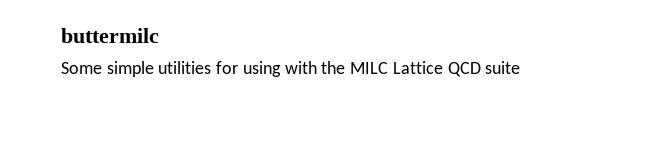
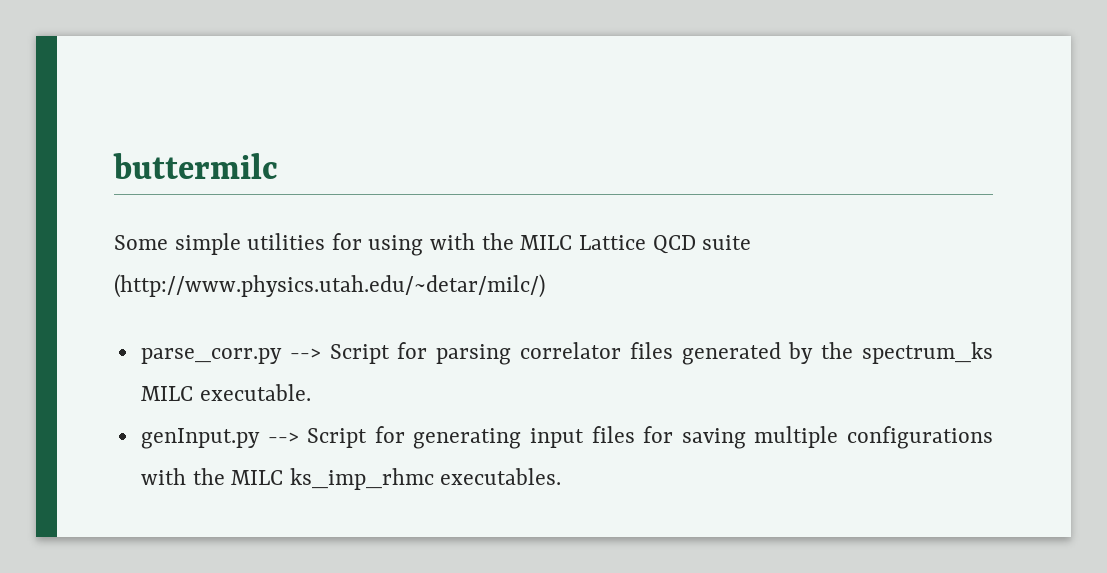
(521, 67) none -> [114,274,545,298] [140,342,993,365] [140,384,311,401] [140,426,994,449] [140,468,562,490] (http://www.physics.utah.edu/~detar/milc/) // parse_corr.py --> Script for parsing correlator files generated by the spectrum_ks MILC executable. // genInput.py --> Script for generating input files for saving multiple configurations with the MILC ks_imp_rhmc executables.

